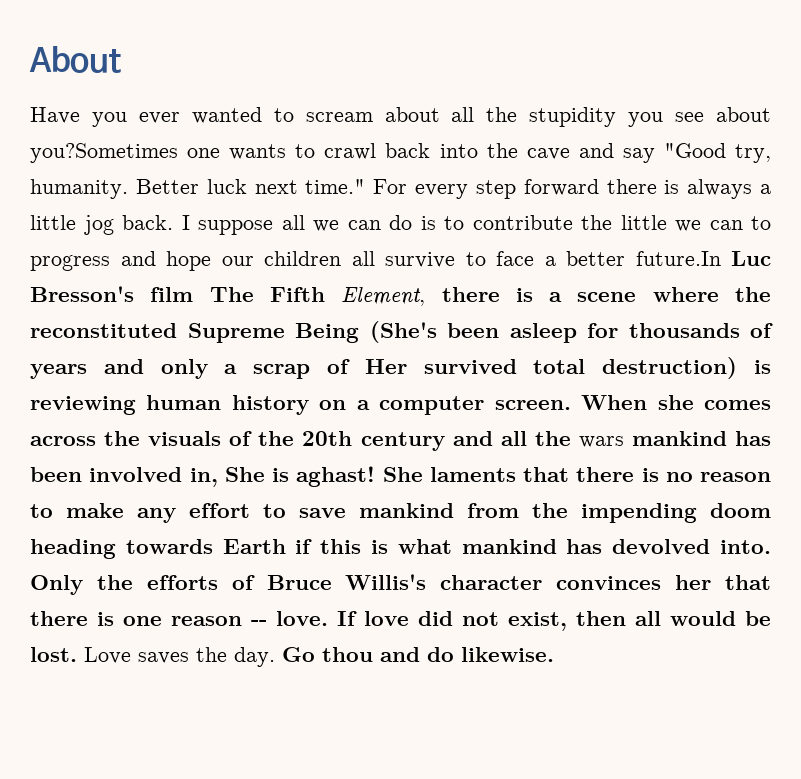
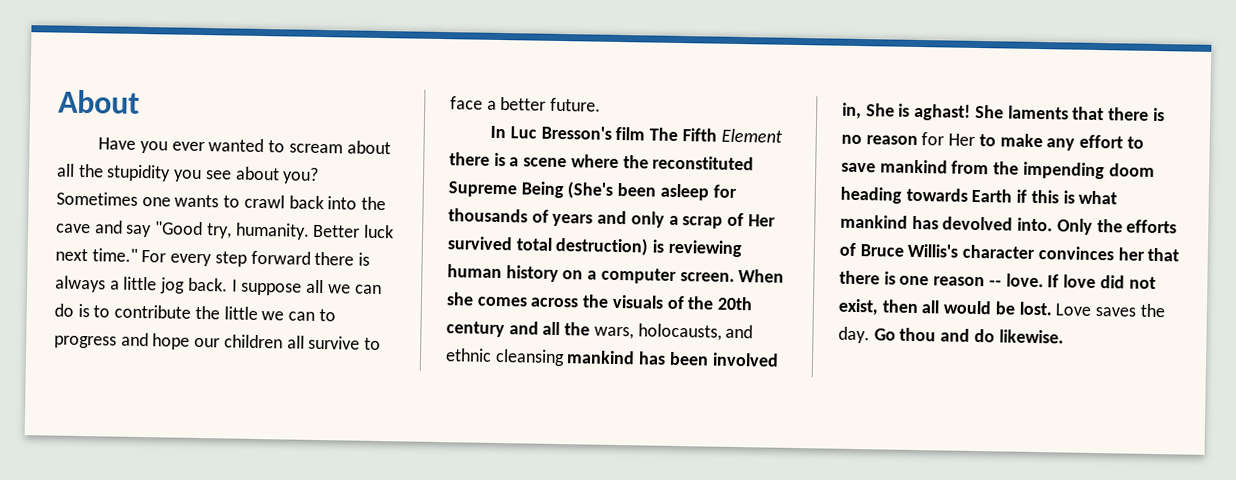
[30,143,178,163] you?Sometimes -> [282,167,320,184] [56,191,138,206] you? Sometimes
[635,251,721,266] future.In -> [550,97,602,112] [490,125,507,139] future. // In
[341,287,426,306] Element, -> [720,128,783,143] Element
[578,436,624,448] wars -> [593,323,754,341] [445,348,565,367] wars, holocausts, and ethnic cleansing
(771, 477) none -> [921,132,976,146] for Her

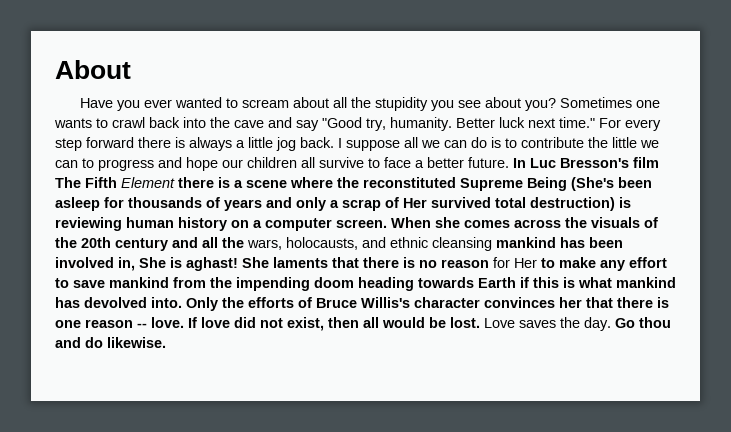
(602, 104) // -> (509, 162) none

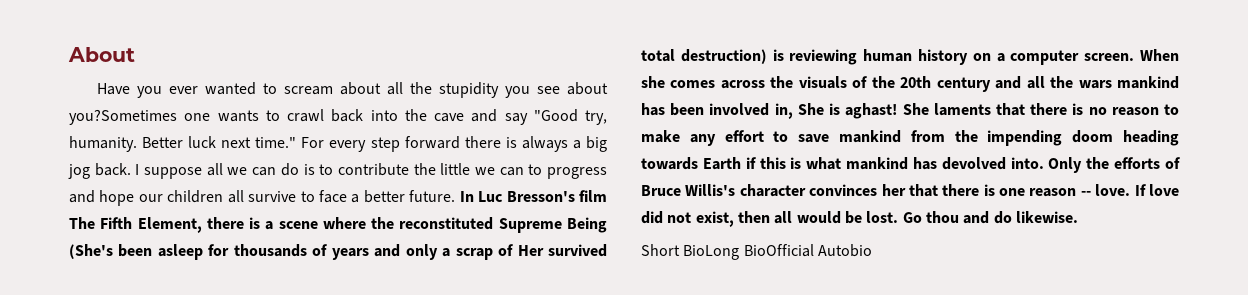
[524,97,632,111] you? Sometimes -> [69,109,177,125] you?Sometimes
[248,137,273,148] little -> [586,136,608,152] big
[121,177,175,188] Element -> [137,217,202,233] Element,
[247,237,492,251] wars, holocausts, and ethnic cleansing -> [1078,80,1112,89] wars
[493,257,537,268] for Her -> (1159, 111) none
[484,317,611,331] Love saves the day. -> (899, 217) none
(166, 342) none -> [641,244,872,260] // Short BioLong BioOfficial Autobio

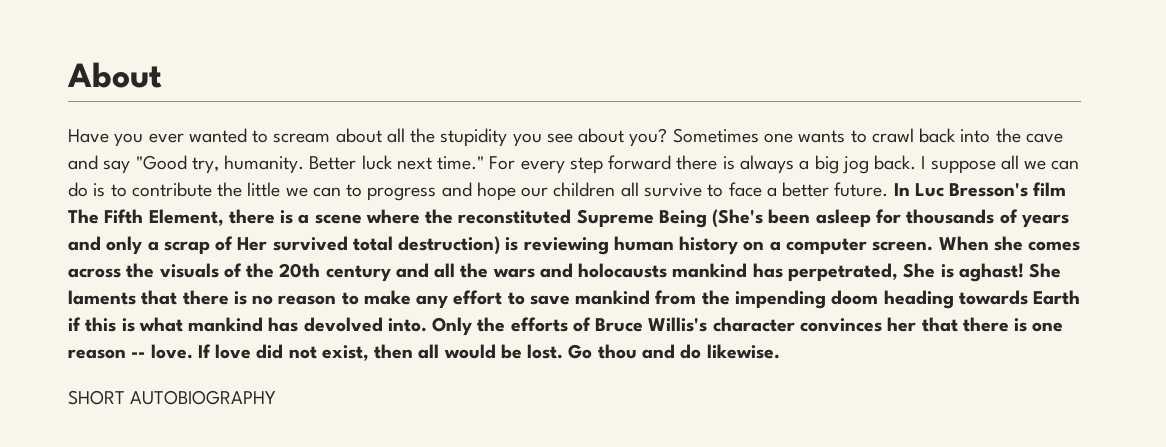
[69,109,177,125] you?Sometimes -> [629,128,759,147] you? Sometimes
[1117,76,1179,89] [641,103,793,119] mankind has been involved in, -> [539,263,898,282] and holocausts mankind has perpetrated,
[641,244,872,260] Short BioLong BioOfficial Autobio -> [68,390,277,405] SHORT AUTOBIOGRAPHY

